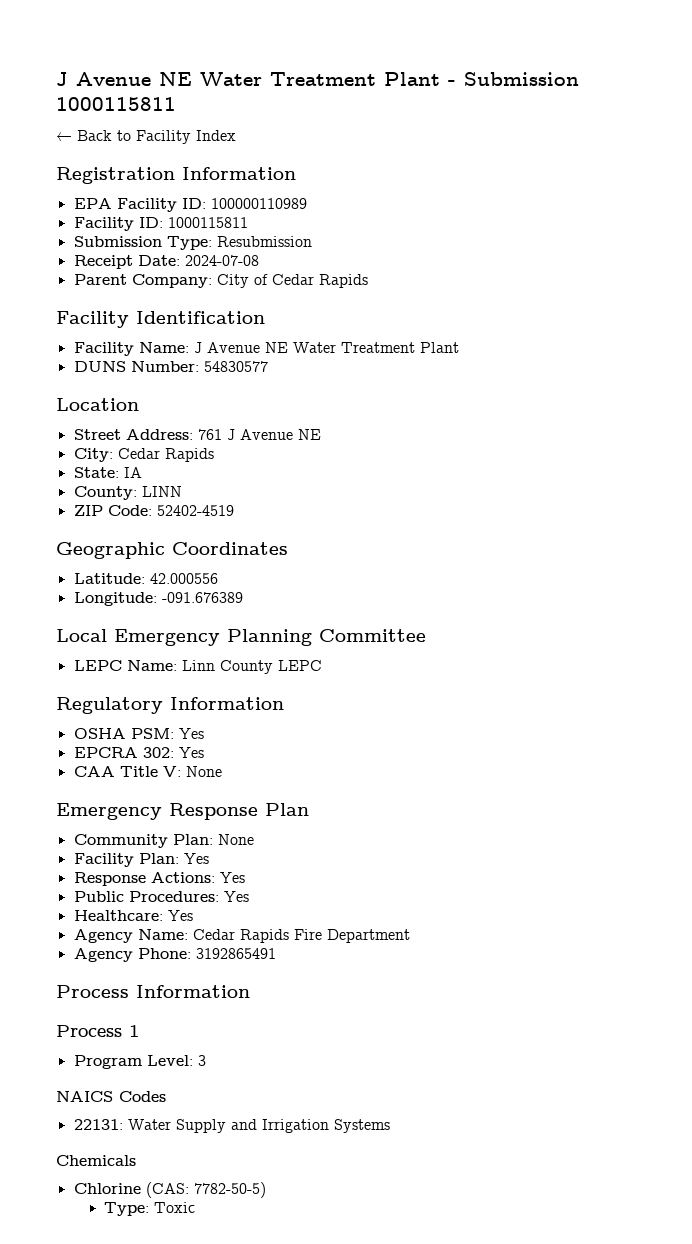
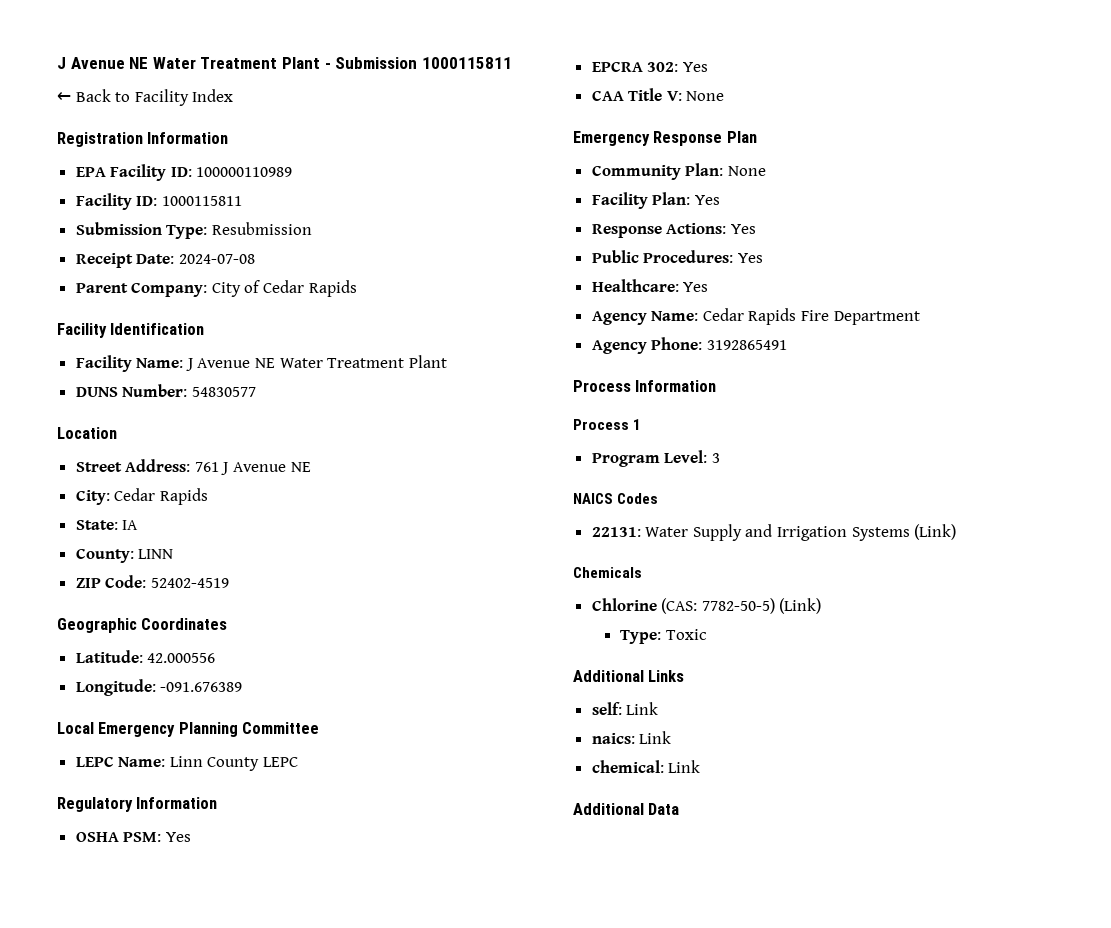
(390, 1126) none -> [914,524,957,540] (Link)
(266, 1190) none -> [779,598,822,614] (Link)
(196, 1207) none -> [573,670,685,682] [591,702,659,715] [591,731,672,744] [591,760,701,773] [573,803,680,815] // Additional Links // self: Link // naics: Link // chemical: Link // Additional Data

